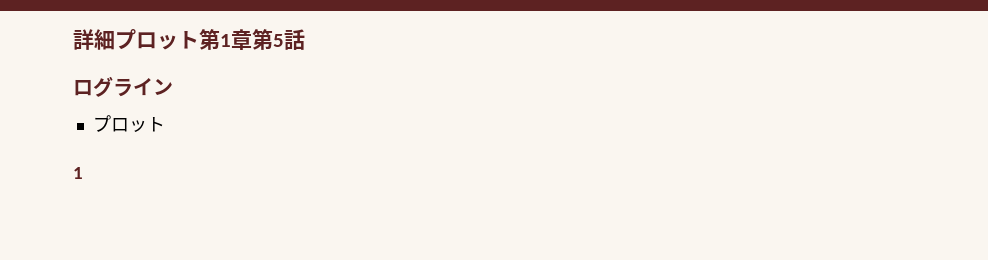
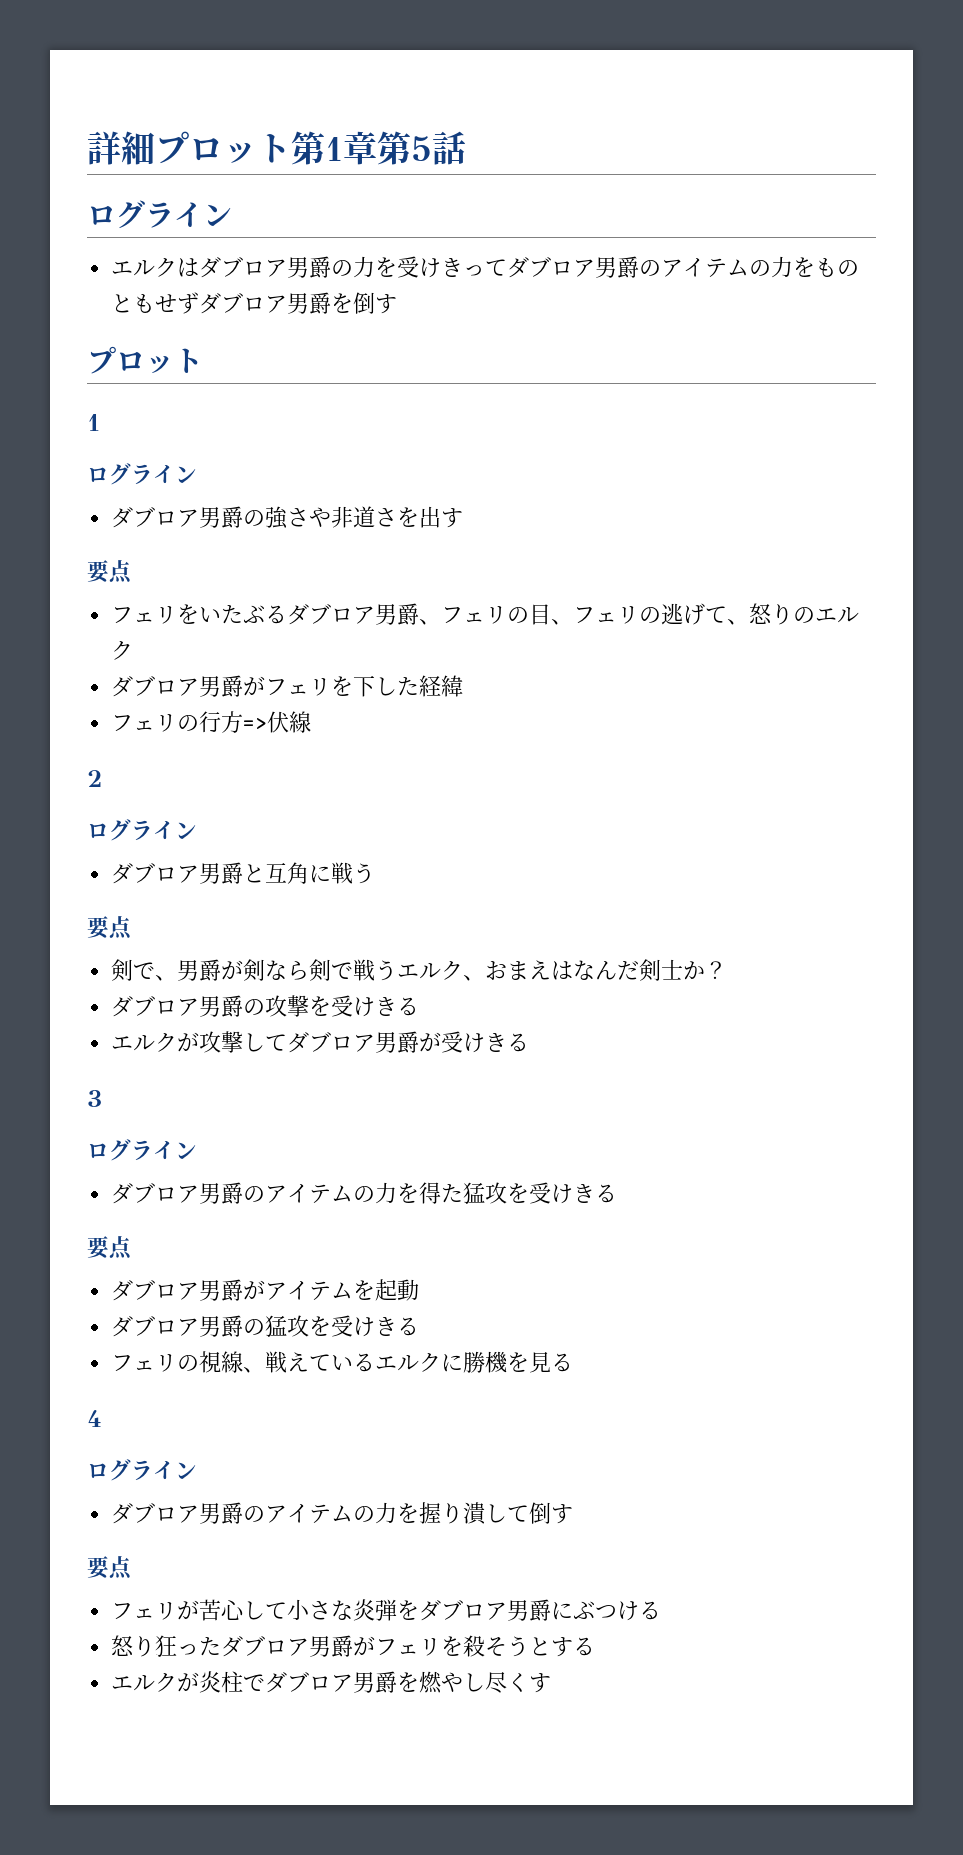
[92,115,165,132] [73,167,83,179] プロット // 1 -> [111,256,860,279] [111,292,398,315] [87,346,203,374] [87,414,100,431] [87,463,197,485] [111,506,464,529] [87,560,132,584] [111,603,860,626] [111,641,134,660] [111,675,464,698] [111,711,312,733] [87,770,102,787] [87,819,197,841] [111,862,376,885] [87,916,132,940] [111,959,728,982] [111,995,420,1018] [111,1031,530,1054] [87,1090,102,1107] [87,1139,197,1161] [111,1182,618,1205] [87,1236,132,1260] [111,1279,420,1302] [111,1315,420,1338] [111,1351,574,1373] [87,1410,102,1427] [87,1459,197,1481] [111,1502,574,1525] [87,1556,132,1580] [111,1599,662,1622] [111,1635,596,1658] [111,1671,552,1694] エルクはダブロア男爵の力を受けきってダブロア男爵のアイテムの力をものともせずダブロア男爵を倒す // プロット // 1 // ログライン // ダブロア男爵の強さや非道さを出す // 要点 // フェリをいたぶるダブロア男爵、フェリの目、フェリの逃げて、怒りのエルク // ダブロア男爵がフェリを下した経緯 // フェリの行方=>伏線 // 2 // ログライン // ダブロア男爵と互角に戦う // 要点 // 剣で、男爵が剣なら剣で戦うエルク、おまえはなんだ剣士か？ // ダブロア男爵の攻撃を受けきる // エルクが攻撃してダブロア男爵が受けきる // 3 // ログライン // ダブロア男爵のアイテムの力を得た猛攻を受けきる // 要点 // ダブロア男爵がアイテムを起動 // ダブロア男爵の猛攻を受けきる // フェリの視線、戦えているエルクに勝機を見る // 4 // ログライン // ダブロア男爵のアイテムの力を握り潰して倒す // 要点 // フェリが苦心して小さな炎弾をダブロア男爵にぶつける // 怒り狂ったダブロア男爵がフェリを殺そうとする // エルクが炎柱でダブロア男爵を燃やし尽くす

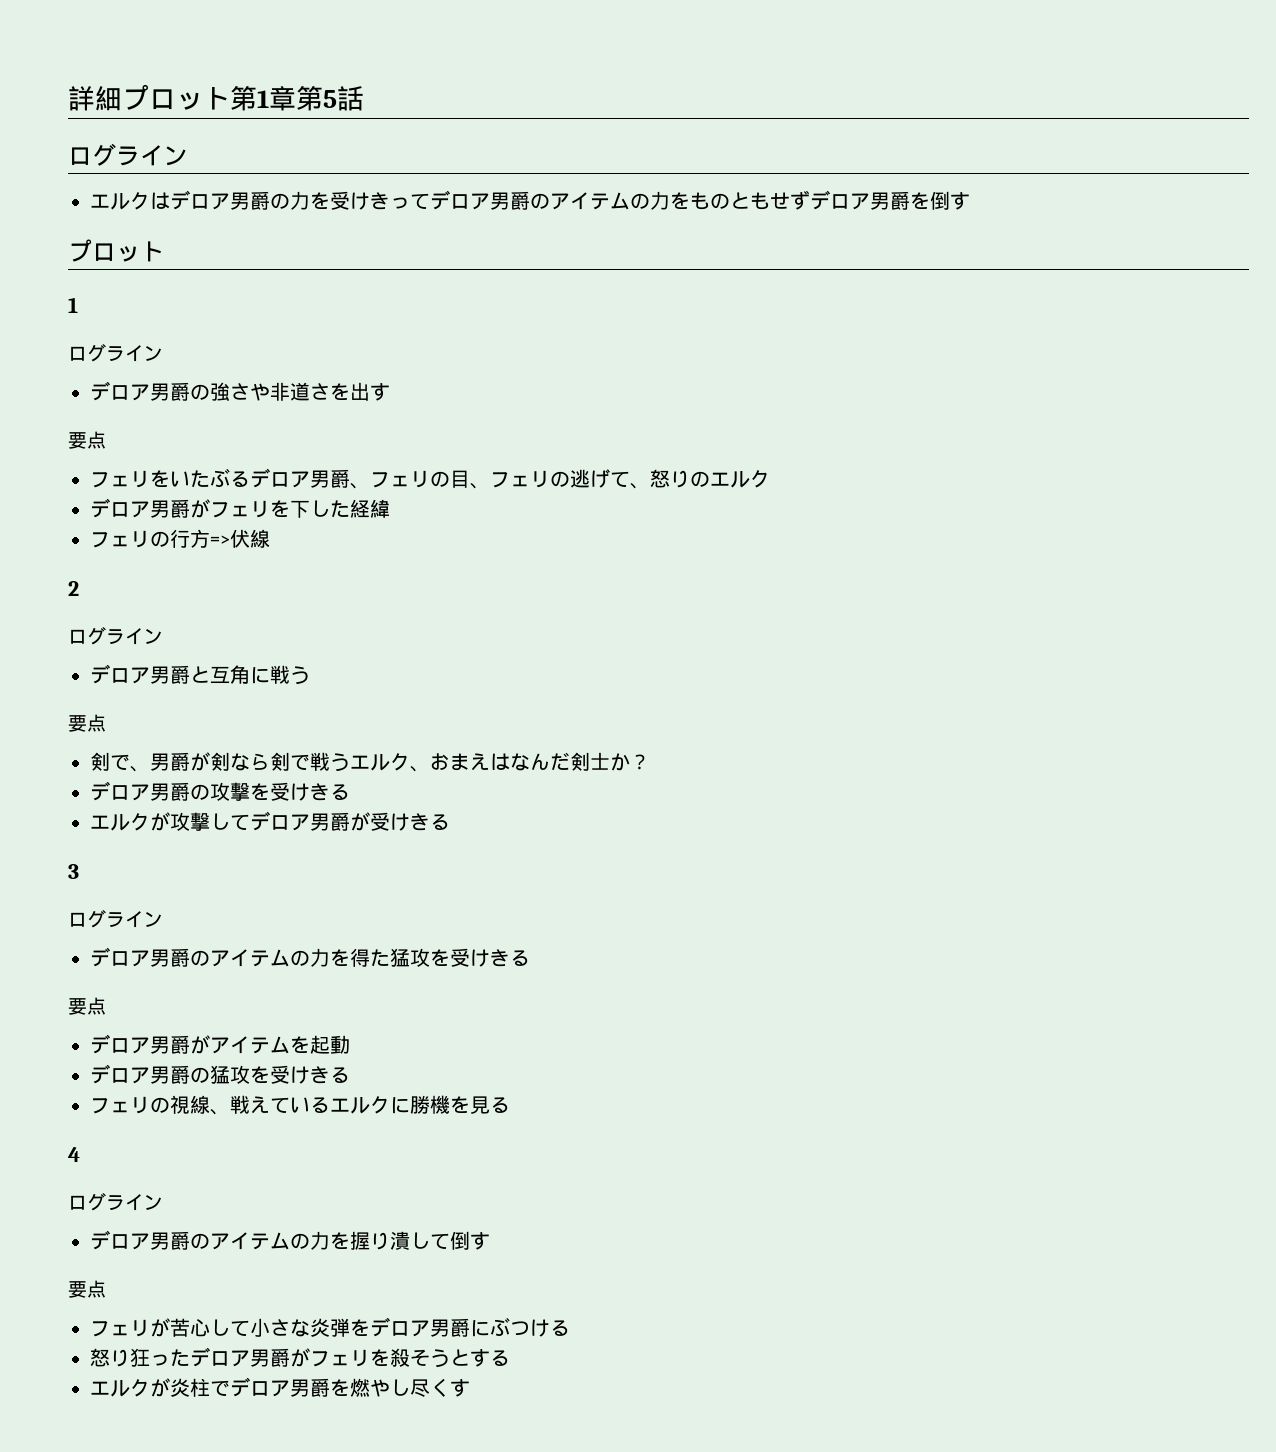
[199,257,244,278] ダブ -> [170,190,190,210] デ
[507,257,552,278] ダブ -> [430,190,450,210] デ
[199,293,244,314] ダブ -> [810,190,830,210] デ
[111,507,156,528] ダブ -> [90,381,110,401] デ
[287,604,332,625] ダブ -> [250,468,270,488] デ
[111,676,156,697] ダブ -> [90,498,110,518] デ
[111,863,156,884] ダブ -> [90,664,110,684] デ
[111,996,156,1017] ダブ -> [90,781,110,801] デ
[287,1032,332,1053] ダブ -> [250,811,270,831] デ
[111,1183,156,1204] ダブ -> [90,947,110,967] デ
[111,1280,156,1301] ダブ -> [90,1034,110,1054] デ
[111,1316,156,1337] ダブ -> [90,1064,110,1084] デ
[111,1503,156,1524] ダブ -> [90,1230,110,1250] デ
[419,1600,464,1621] ダブ -> [370,1317,390,1337] デ
[221,1636,266,1657] ダブ -> [190,1347,210,1367] デ
[265,1672,310,1693] ダブ -> [230,1377,250,1397] デ

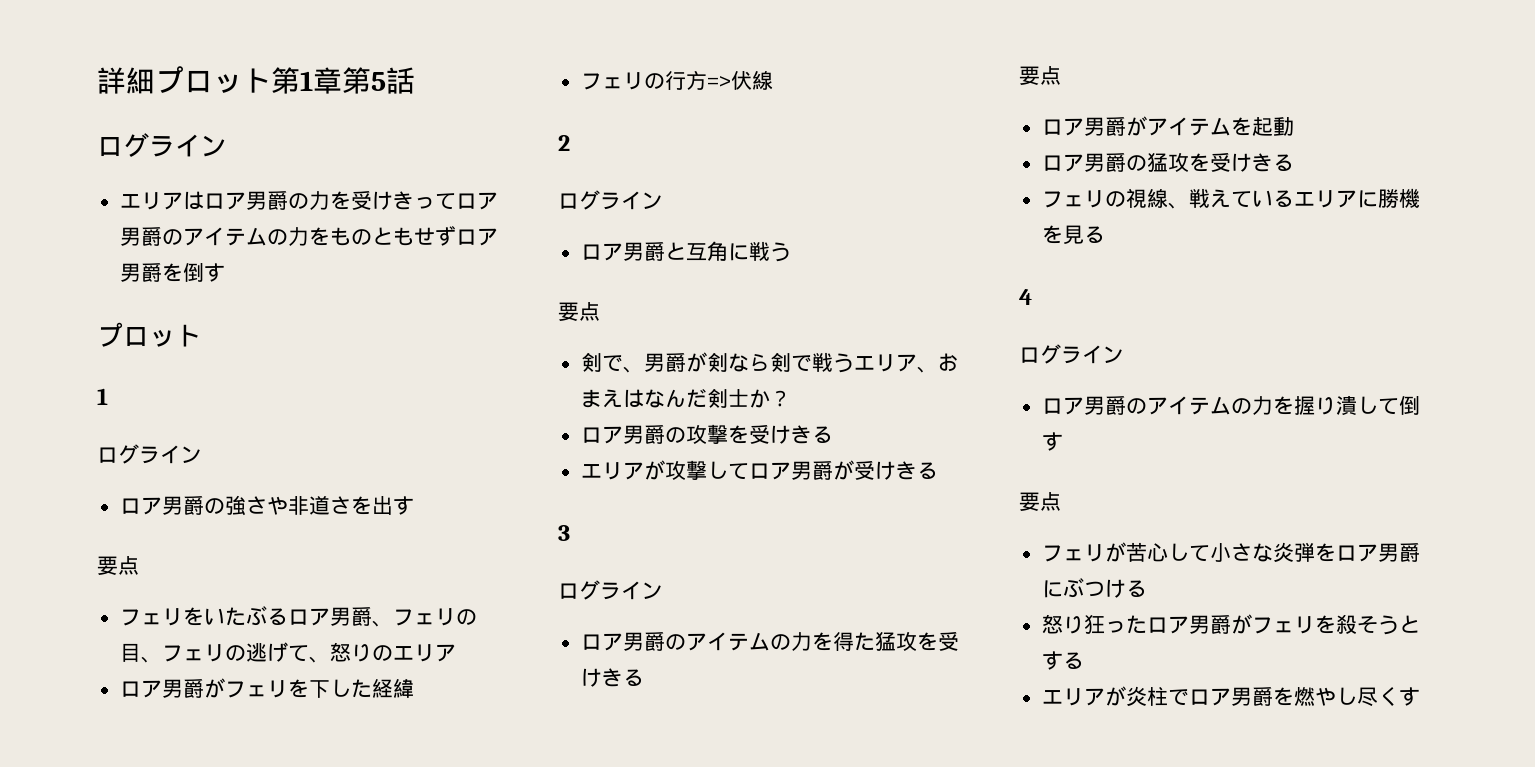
[110,190,190,210] ルクはデ -> [140,191,204,210] リアは
[430,190,450,210] デ -> (456, 201) none
[810,190,830,210] デ -> (456, 236) none
[90,381,110,401] デ -> (202, 455) none
[250,468,270,488] デ -> (288, 616) none
[730,470,770,488] [90,498,110,518] ルク // デ -> [413,644,456,662] リア //
[90,664,110,684] デ -> (663, 201) none
[370,753,410,771] ルク -> [874,354,917,372] リア
[90,781,110,801] デ -> (791, 398) none
[110,813,150,831] ルク -> [601,462,644,480] リア
[250,811,270,831] デ -> (749, 471) none
[90,947,110,967] デ -> (663, 591) none
[90,1034,110,1054] デ -> (1061, 75) none
[90,1064,110,1084] デ -> (1294, 126) none
[350,1096,390,1114] ルク -> [1314,190,1357,208] リア
[90,1230,110,1250] デ -> (1124, 355) none
[370,1317,390,1337] デ -> (1336, 552) none
[190,1347,210,1367] デ -> (1147, 624) none
[110,1379,150,1397] ルク -> [1062,688,1105,706] リア
[230,1377,250,1397] デ -> (1189, 697) none

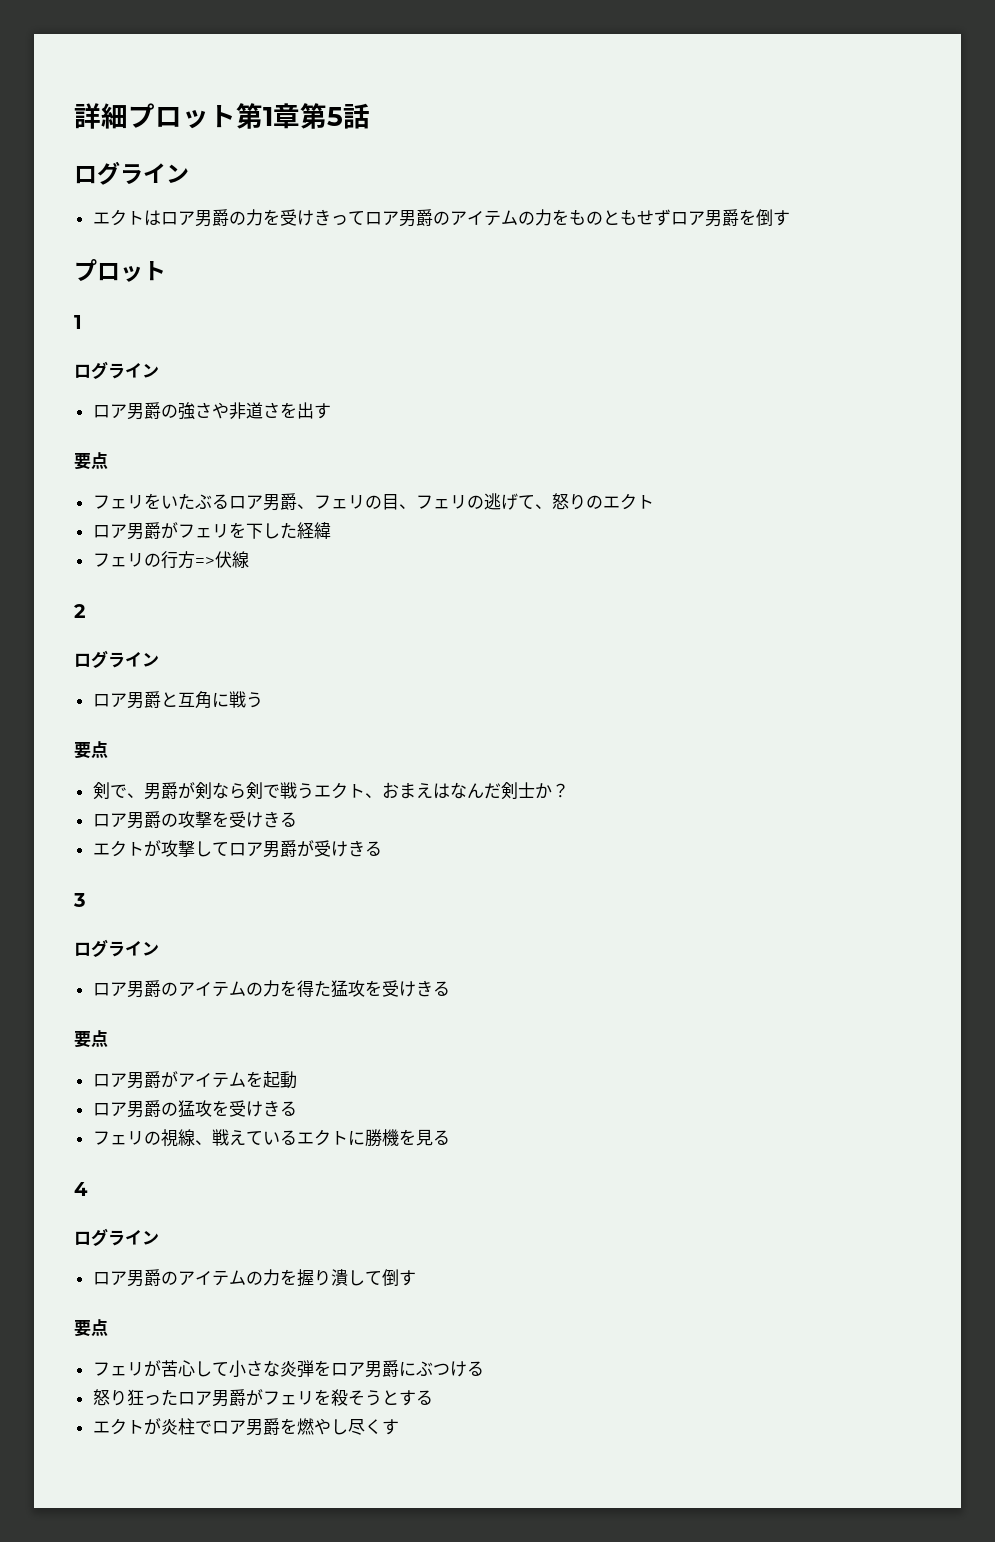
[140,192,183,210] リア -> [109,209,144,226] クト
[413,644,456,662] リア -> [619,493,654,510] クト
[874,354,917,372] リア -> [330,782,365,799] クト
[601,462,644,480] リア -> [109,840,144,857] クト
[1314,190,1357,208] リア -> [313,1129,348,1146] クト
[1062,688,1105,706] リア -> [109,1418,144,1435] クト

